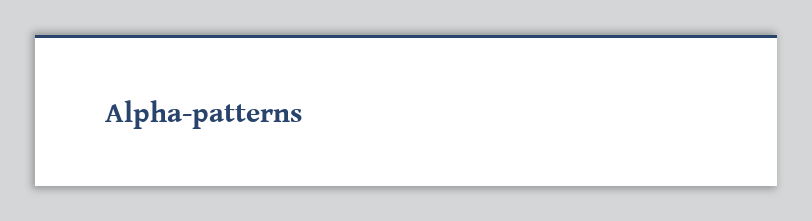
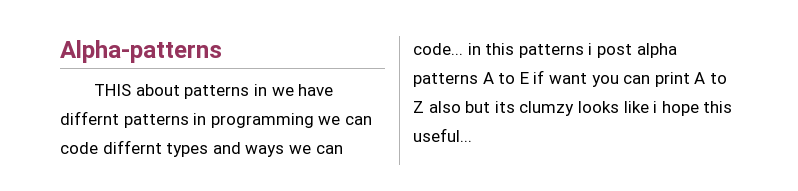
(302, 114) none -> [94,84,334,99] [60,111,372,128] [60,140,343,157] [413,43,677,58] [413,70,727,87] [413,101,733,116] [413,128,472,142] // THIS about patterns in we have differnt patterns in programming we can code differnt types and ways we can code... in this patterns i post alpha patterns A to E if want you can print A to Z also but its clumzy looks like i hope this useful...

